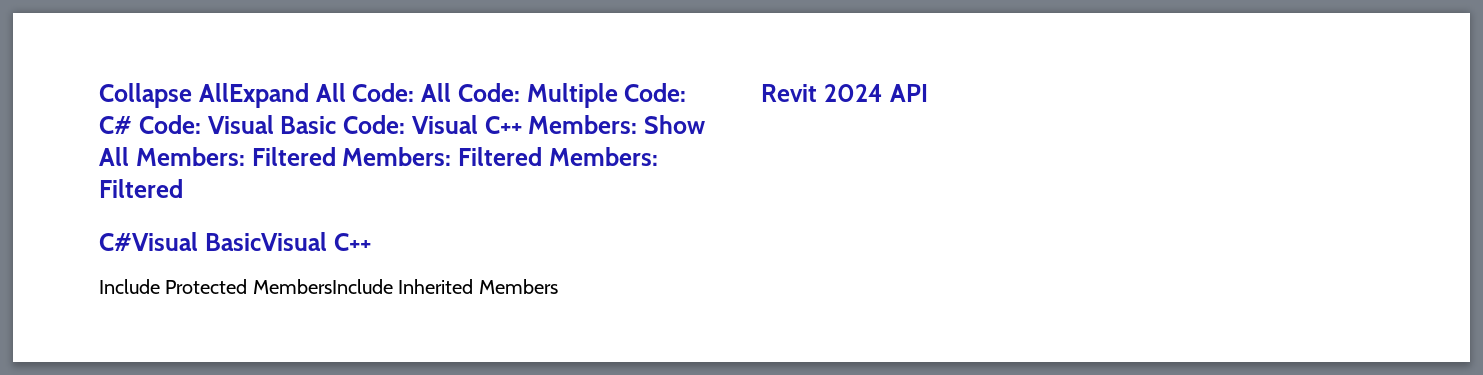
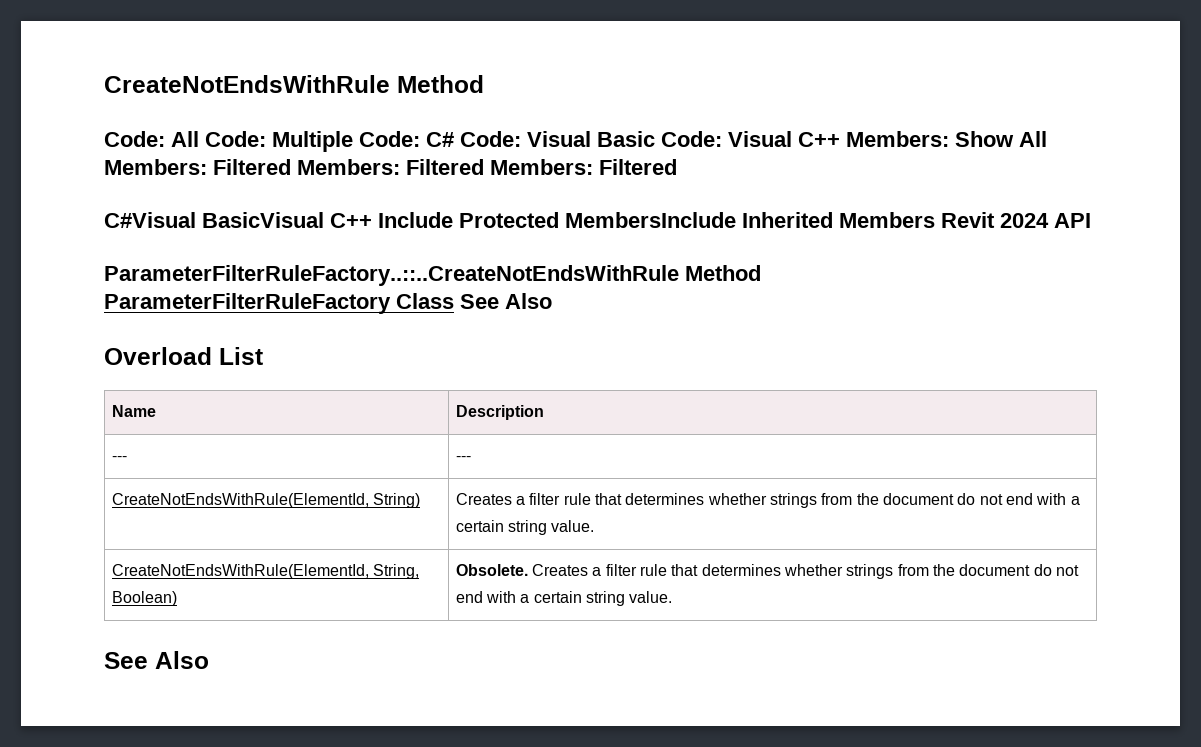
[99,83,346,108] Collapse AllExpand All -> [104,75,484,93] CreateNotEndsWithRule Method //
(371, 242) // -> (372, 220) none
(558, 286) // -> (935, 220) none
(928, 93) none -> [104,265,761,286] [104,293,552,314] [104,347,263,365] [111,405,156,417] [455,405,544,420] [111,456,127,461] [455,456,471,461] [111,493,421,508] [455,493,1080,508] [455,520,595,535] [111,564,420,579] [111,591,177,606] [455,564,1079,579] [455,591,673,606] [104,651,209,669] // ParameterFilterRuleFactory..::..CreateNotEndsWithRule Method // ParameterFilterRuleFactory Class See Also // Overload List // Name | Description // --- | --- // CreateNotEndsWithRule(ElementId, String) | Creates a filter rule that determines whether strings from the document do not end with a certain string value. // CreateNotEndsWithRule(ElementId, String, Boolean) | Obsolete. Creates a filter rule that determines whether strings from the document do not end with a certain string value. // See Also

